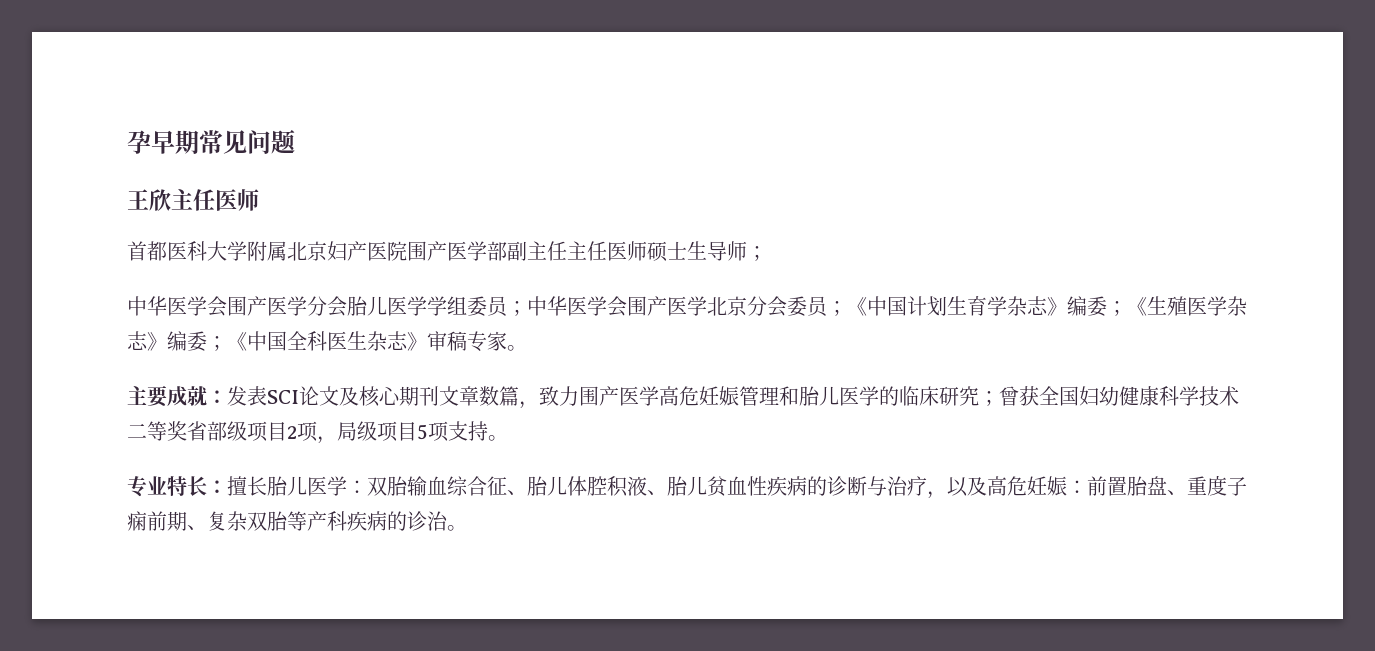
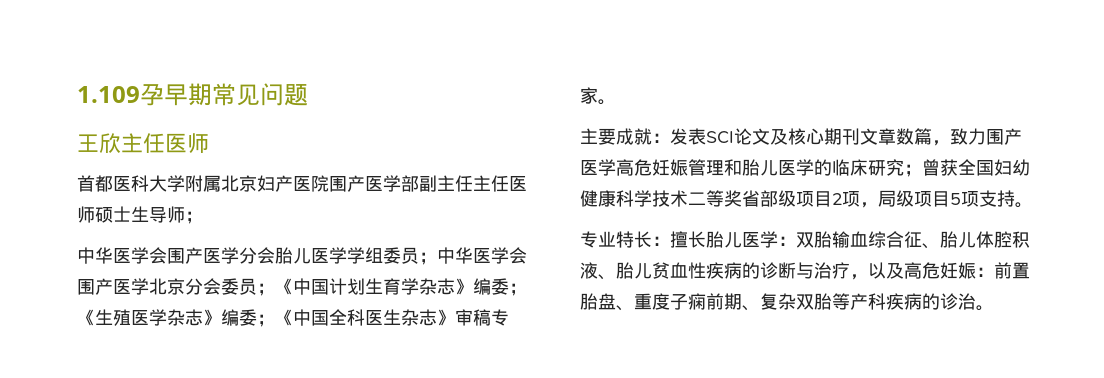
(127, 142) none -> [77,86,140,103] 1.109

